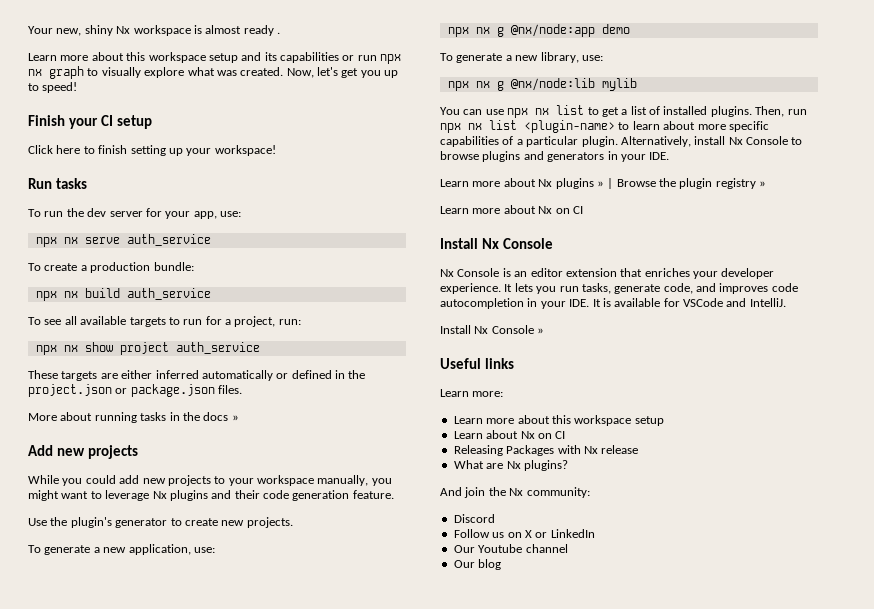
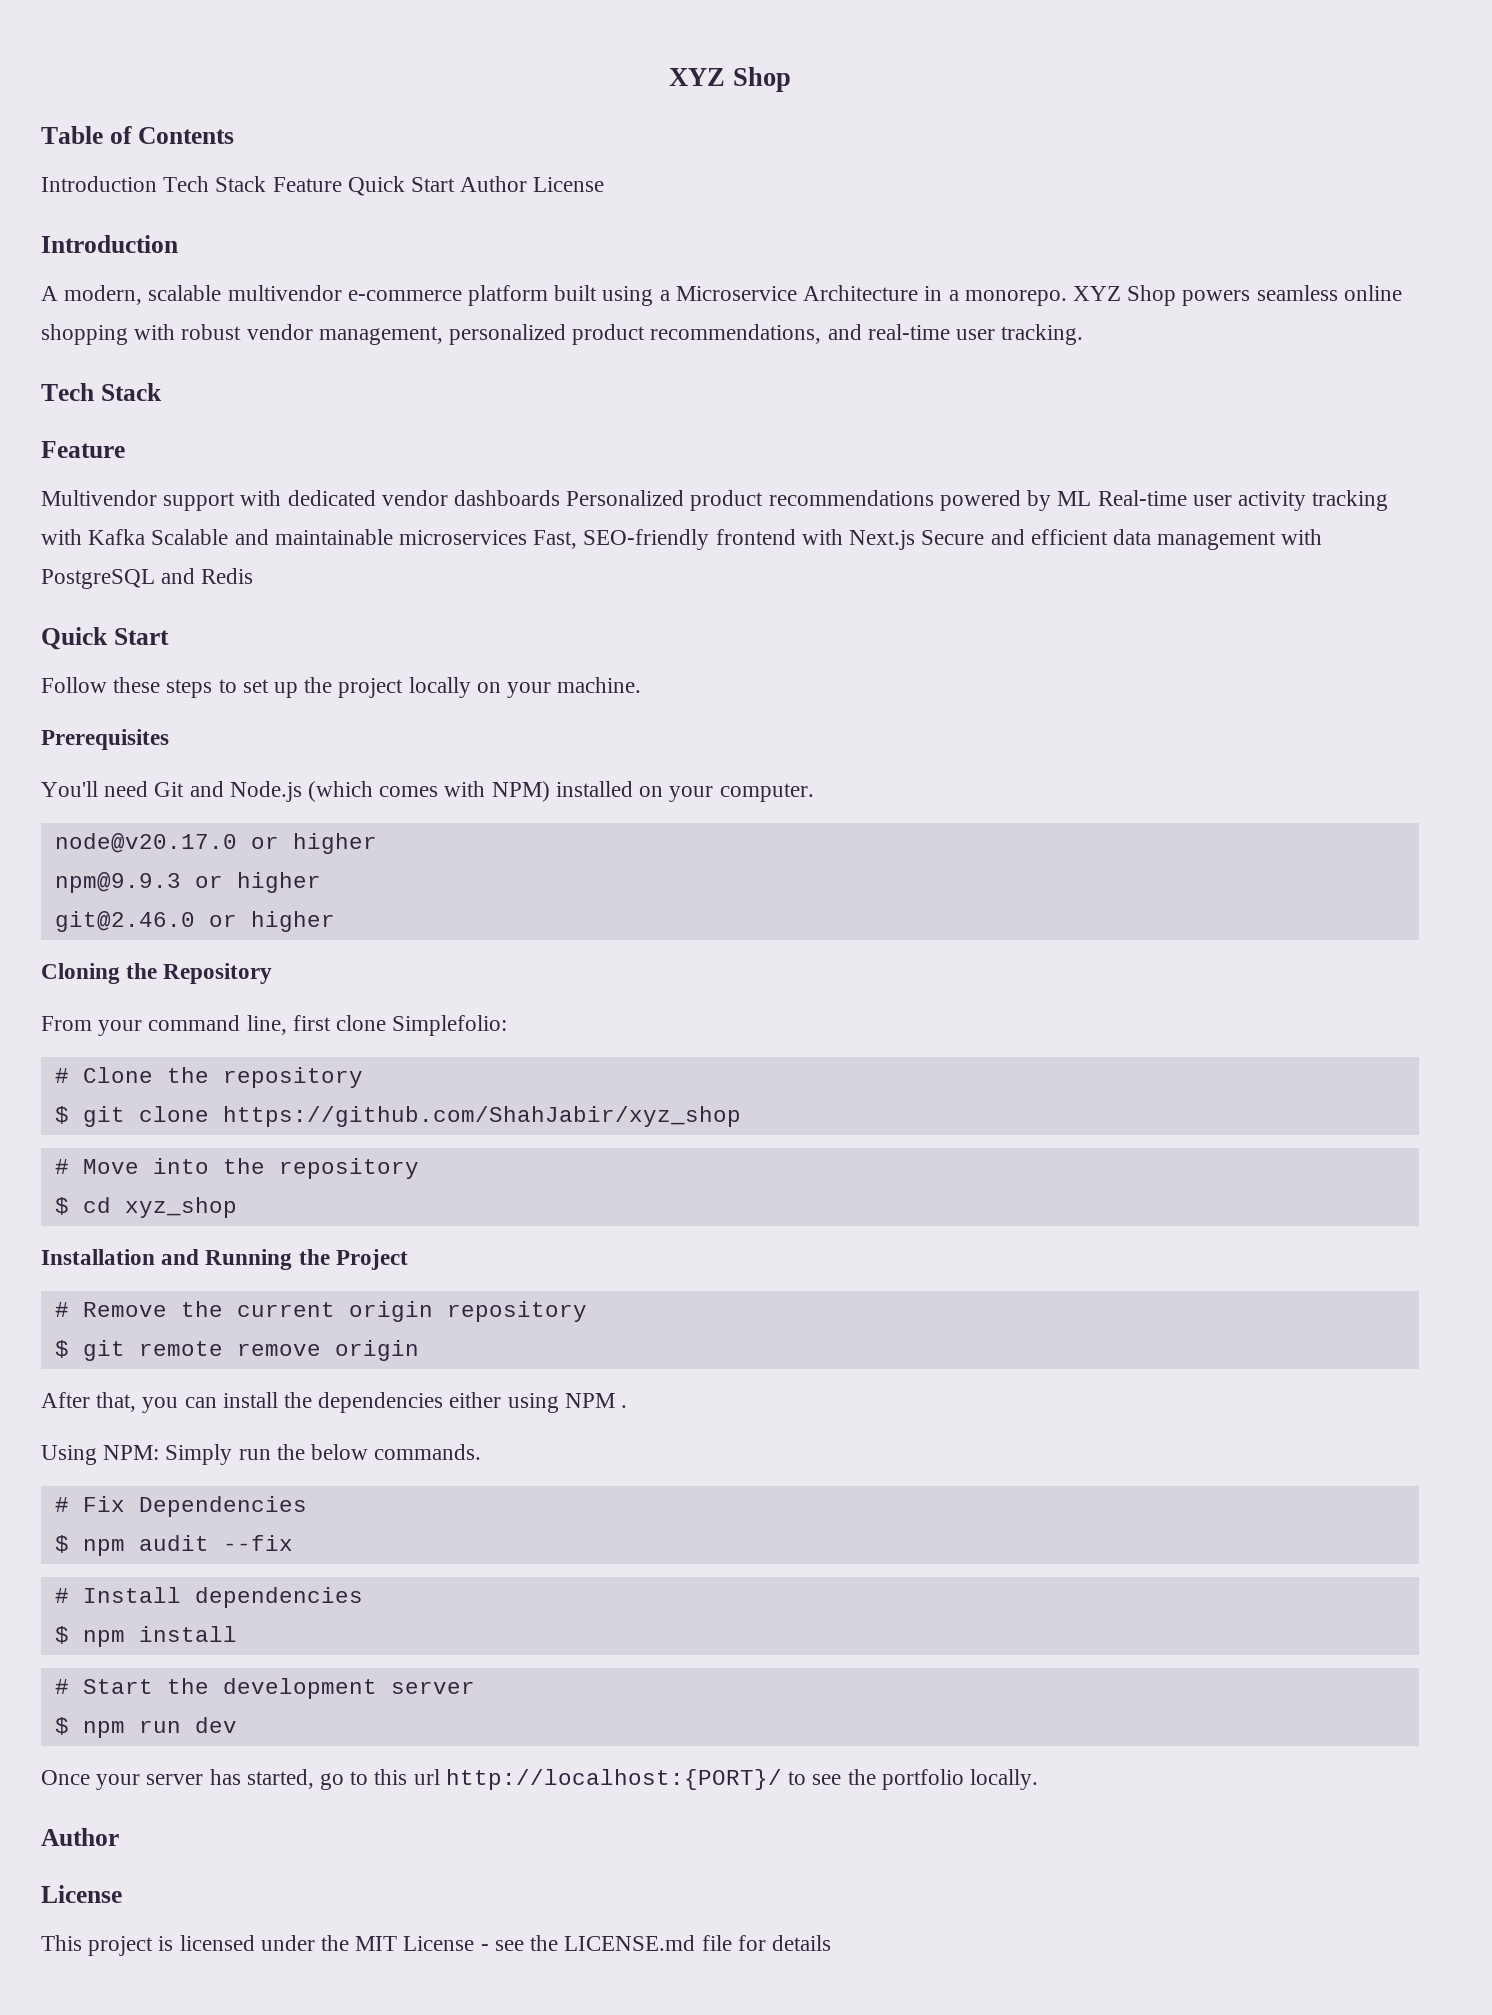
[28,25,280,36] [28,52,402,64] [28,66,399,79] [28,82,78,93] [28,115,152,129] [28,145,276,156] [28,178,87,189] [28,208,241,219] [35,234,211,247] [28,262,194,273] [35,288,211,301] [28,316,301,327] [35,342,260,355] [28,370,366,381] [28,384,243,397] [28,412,239,423] [28,445,138,459] [28,475,392,486] [28,490,394,501] [28,517,293,528] [28,544,215,555] [447,24,630,37] [440,52,603,63] [447,78,637,91] [440,105,807,118] [440,120,769,133] [440,136,803,147] [440,151,670,162] [440,178,767,189] [440,205,583,214] [440,238,553,249] [440,268,775,279] [440,283,798,294] [440,298,786,309] [440,325,545,334] [440,358,514,369] [440,389,504,397] [453,415,664,426] [453,430,566,439] [453,445,639,456] [453,460,568,471] [440,487,590,498] [453,514,495,523] [453,529,595,538] [453,544,568,553] [453,559,502,570] Your new, shiny Nx workspace is almost ready . // Learn more about this workspace setup and its capabilities or run npx nx graph to visually explore what was created. Now, let's get you up to speed! // Finish your CI setup // Click here to finish setting up your workspace! // Run tasks // To run the dev server for your app, use: // npx nx serve auth_service // To create a production bundle: // npx nx build auth_service // To see all available targets to run for a project, run: // npx nx show project auth_service // These targets are either inferred automatically or defined in the project.json or package.json files. // More about running tasks in the docs » // Add new projects // While you could add new projects to your workspace manually, you might want to leverage Nx plugins and their code generation feature. // Use the plugin's generator to create new projects. // To generate a new application, use: // npx nx g @nx/node:app demo // To generate a new library, use: // npx nx g @nx/node:lib mylib // You can use npx nx list to get a list of installed plugins. Then, run npx nx list <plugin-name> to learn about more specific capabilities of a particular plugin. Alternatively, install Nx Console to browse plugins and generators in your IDE. // Learn more about Nx plugins » | Browse the plugin registry » // Learn more about Nx on CI // Install Nx Console // Nx Console is an editor extension that enriches your developer experience. It lets you run tasks, generate code, and improves code autocompletion in your IDE. It is available for VSCode and IntelliJ. // Install Nx Console » // Useful links // Learn more: // Learn more about this workspace setup // Learn about Nx on CI // Releasing Packages with Nx release // What are Nx plugins? // And join the Nx community: // Discord // Follow us on X or LinkedIn // Our Youtube channel // Our blog -> [669,67,791,92] [41,126,234,144] [41,176,605,196] [41,235,178,253] [41,285,1402,306] [41,324,1084,345] [41,383,162,401] [41,441,125,458] [41,490,1389,511] [41,529,1323,550] [41,568,254,589] [41,627,169,650] [41,677,642,698] [41,729,169,750] [41,781,814,802] [54,833,377,854] [54,872,321,893] [54,911,335,932] [41,963,273,984] [41,1015,508,1036] [54,1067,363,1088] [54,1106,741,1127] [54,1158,419,1179] [54,1197,237,1218] [41,1249,408,1270] [54,1301,587,1322] [54,1340,419,1361] [41,1392,628,1413] [41,1444,482,1465] [54,1496,307,1517] [54,1535,293,1556] [54,1587,363,1608] [54,1626,237,1647] [54,1678,475,1699] [54,1717,237,1738] [41,1769,1038,1790] [41,1828,119,1846] [41,1885,122,1903] [41,1935,831,1956] XYZ Shop // Table of Contents // Introduction Tech Stack Feature Quick Start Author License // Introduction // A modern, scalable multivendor e-commerce platform built using a Microservice Architecture in a monorepo. XYZ Shop powers seamless online shopping with robust vendor management, personalized product recommendations, and real-time user tracking. // Tech Stack // Feature // Multivendor support with dedicated vendor dashboards Personalized product recommendations powered by ML Real-time user activity tracking with Kafka Scalable and maintainable microservices Fast, SEO-friendly frontend with Next.js Secure and efficient data management with PostgreSQL and Redis // Quick Start // Follow these steps to set up the project locally on your machine. // Prerequisites // You'll need Git and Node.js (which comes with NPM) installed on your computer. // node@v20.17.0 or higher // npm@9.9.3 or higher // git@2.46.0 or higher // Cloning the Repository // From your command line, first clone Simplefolio: // # Clone the repository // $ git clone https://github.com/ShahJabir/xyz_shop // # Move into the repository // $ cd xyz_shop // Installation and Running the Project // # Remove the current origin repository // $ git remote remove origin // After that, you can install the dependencies either using NPM . // Using NPM: Simply run the below commands. // # Fix Dependencies // $ npm audit --fix // # Install dependencies // $ npm install // # Start the development server // $ npm run dev // Once your server has started, go to this url http://localhost:{PORT}/ to see the portfolio locally. // Author // License // This project is licensed under the MIT License - see the LICENSE.md file for details

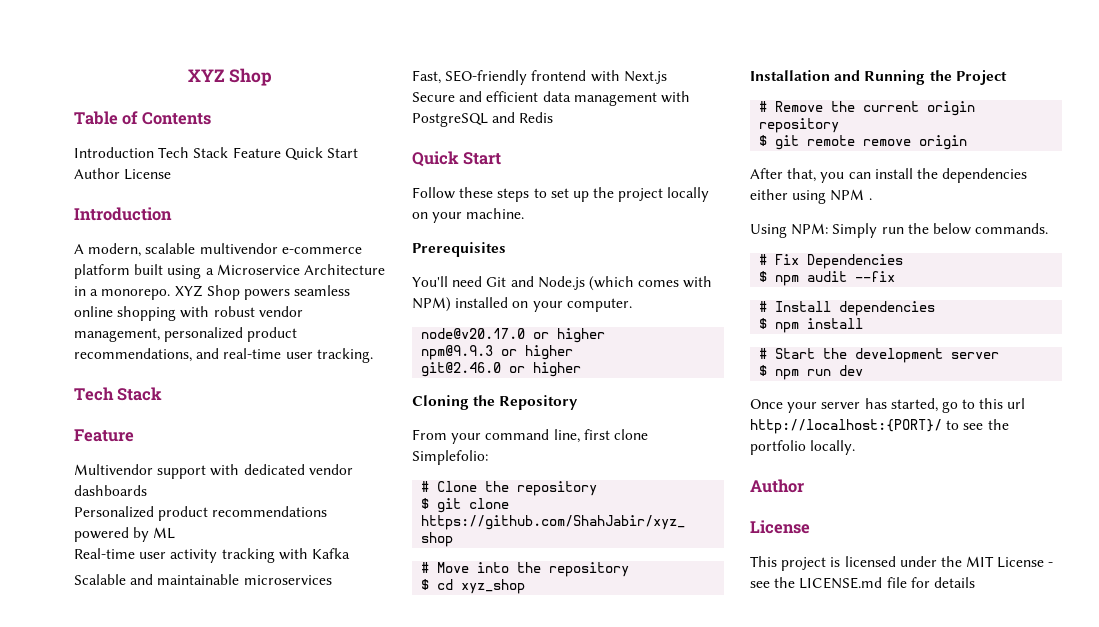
(561, 498) none -> (147, 490) //
(1092, 498) none -> (176, 533) //
(146, 537) none -> (350, 553) //
(528, 537) none -> (332, 580) //
(916, 540) none -> (667, 77) //

